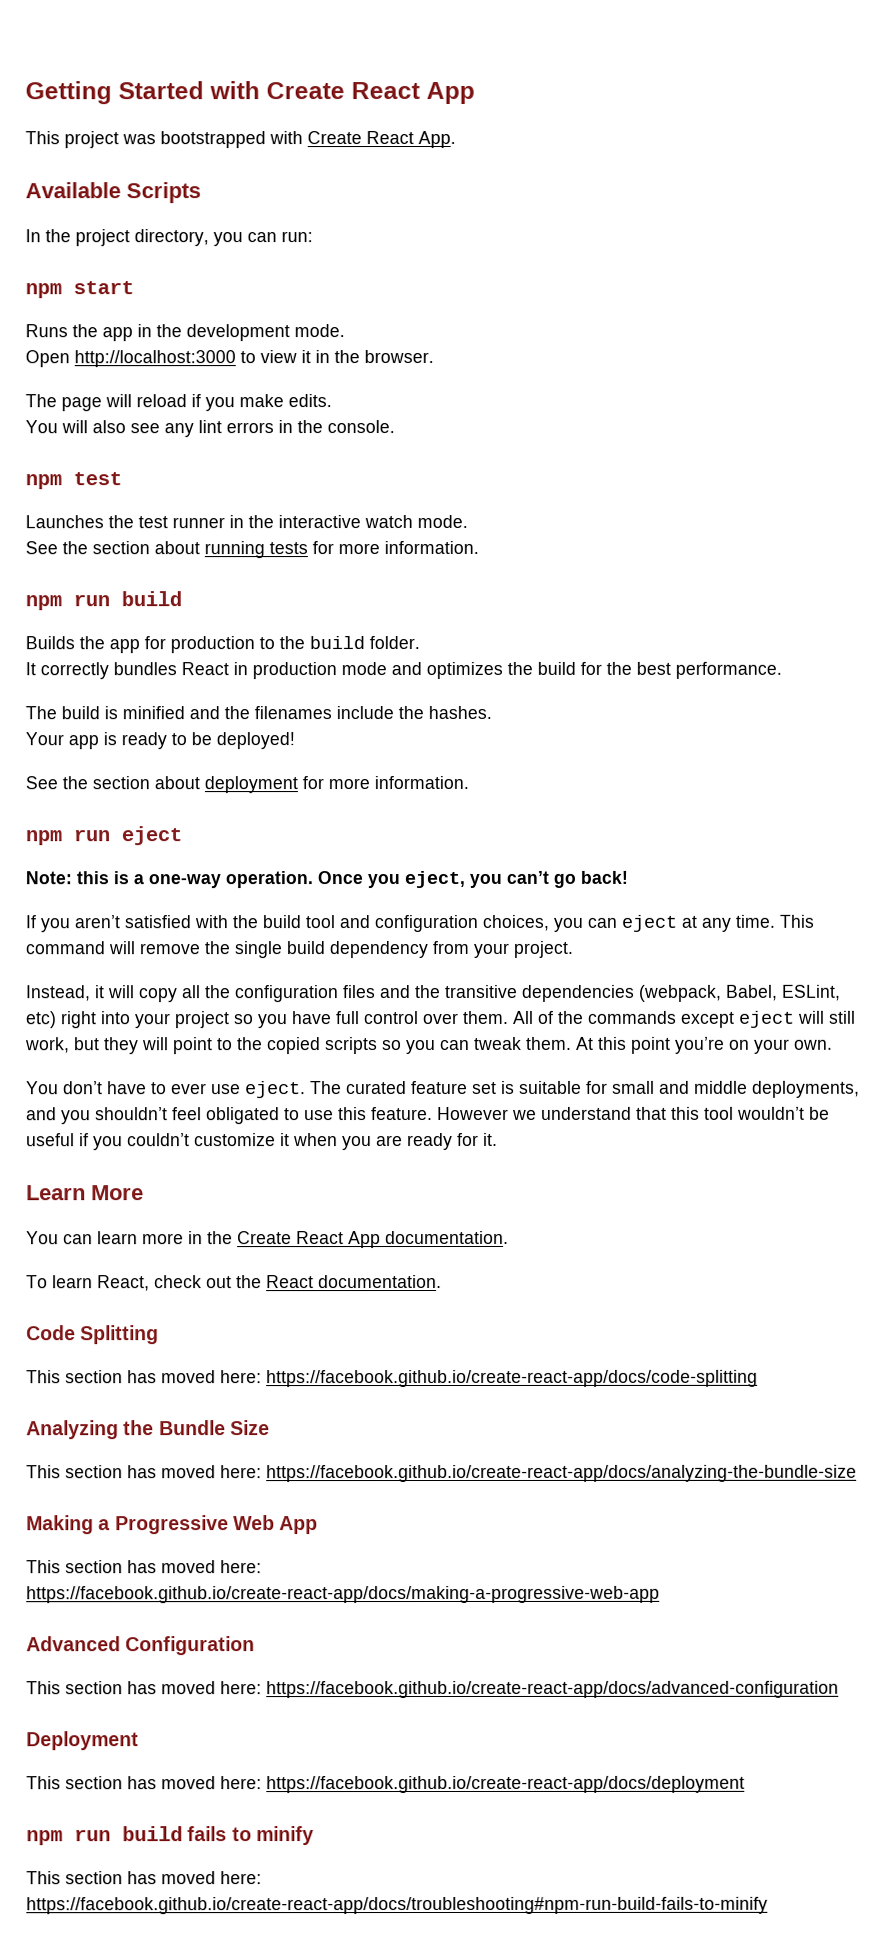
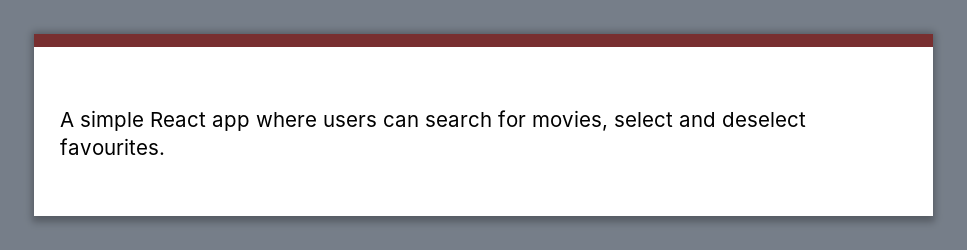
[25,81,475,105] [25,130,456,149] [25,182,201,204] [25,229,313,247] [25,281,134,299] [25,324,345,342] [25,350,434,368] [25,394,332,412] [25,420,395,438] [25,472,122,490] [25,514,468,529] [25,540,479,559] [25,591,182,611] [25,636,420,654] [25,661,782,680] [25,705,492,720] [25,732,295,750] [25,775,469,794] [25,826,182,846] [25,870,628,889] [25,914,814,933] [25,940,573,959] [26,984,841,1003] [26,1010,856,1029] [25,1036,833,1055] [26,1080,860,1099] [26,1106,830,1125] [26,1132,498,1151] [26,1185,144,1201] [26,1230,509,1249] [26,1275,442,1292] [26,1325,160,1345] [26,1369,758,1388] [26,1420,270,1440] [26,1464,857,1483] [26,1515,319,1535] [26,1560,262,1574] [26,1585,660,1604] [26,1636,256,1656] [26,1680,839,1699] [26,1731,139,1751] [26,1775,745,1794] [26,1826,314,1846] [26,1871,262,1885] [26,1896,768,1915] Getting Started with Create React App // This project was bootstrapped with Create React App. // Available Scripts // In the project directory, you can run: // npm start // Runs the app in the development mode. // Open http://localhost:3000 to view it in the browser. // The page will reload if you make edits. // You will also see any lint errors in the console. // npm test // Launches the test runner in the interactive watch mode. // See the section about running tests for more information. // npm run build // Builds the app for production to the build folder. // It correctly bundles React in production mode and optimizes the build for the best performance. // The build is minified and the filenames include the hashes. // Your app is ready to be deployed! // See the section about deployment for more information. // npm run eject // Note: this is a one-way operation. Once you eject, you can’t go back! // If you aren’t satisfied with the build tool and configuration choices, you can eject at any time. This command will remove the single build dependency from your project. // Instead, it will copy all the configuration files and the transitive dependencies (webpack, Babel, ESLint, etc) right into your project so you have full control over them. All of the commands except eject will still work, but they will point to the copied scripts so you can tweak them. At this point you’re on your own. // You don’t have to ever use eject. The curated feature set is suitable for small and middle deployments, and you shouldn’t feel obligated to use this feature. However we understand that this tool wouldn’t be useful if you couldn’t customize it when you are ready for it. // Learn More // You can learn more in the Create React App documentation. // To learn React, check out the React documentation. // Code Splitting // This section has moved here: https://facebook.github.io/create-react-app/docs/code-splitting // Analyzing the Bundle Size // This section has moved here: https://facebook.github.io/create-react-app/docs/analyzing-the-bundle-size // Making a Progressive Web App // This section has moved here: https://facebook.github.io/create-react-app/docs/making-a-progressive-web-app // Advanced Configuration // This section has moved here: https://facebook.github.io/create-react-app/docs/advanced-configuration // Deployment // This section has moved here: https://facebook.github.io/create-react-app/docs/deployment // npm run build fails to minify // This section has moved here: https://facebook.github.io/create-react-app/docs/troubleshooting#npm-run-build-fails-to-minify -> [60,110,806,131] [60,138,165,155] A simple React app where users can search for movies, select and deselect favourites.

